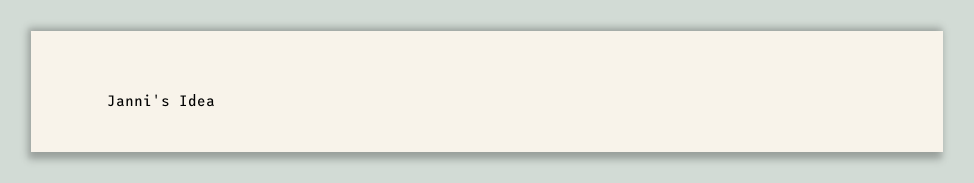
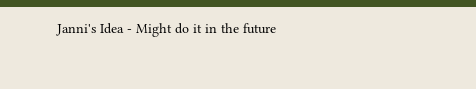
(215, 100) none -> [127,23,276,37] - Might do it in the future

